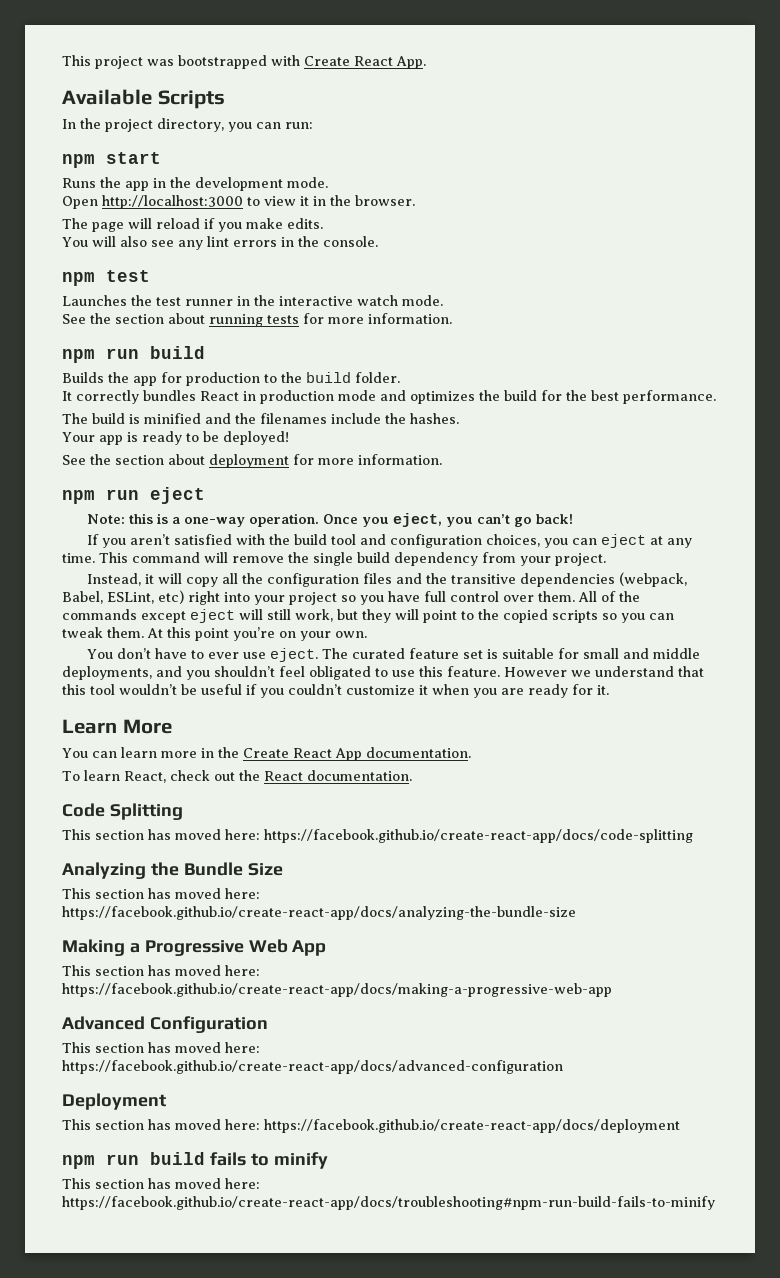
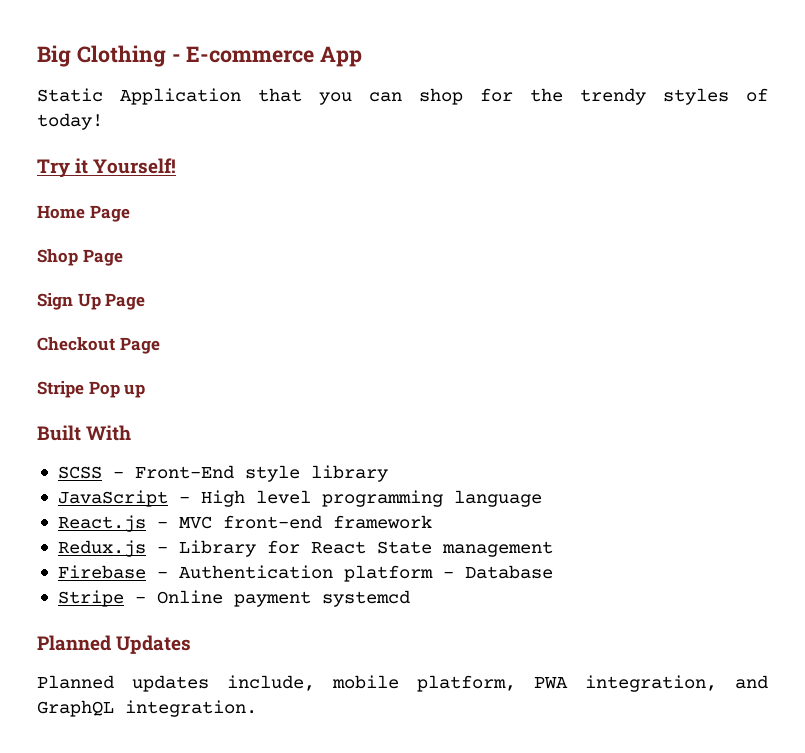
[62,55,426,69] [62,89,225,109] [62,118,313,132] [62,152,161,168] [62,177,328,191] [62,195,415,209] [62,218,323,232] [62,236,378,250] [62,270,150,286] [62,295,443,306] [62,313,452,327] [62,346,205,363] [62,372,400,386] [62,390,716,404] [62,413,459,424] [62,431,289,445] [62,454,442,468] [62,487,205,504] [86,513,573,527] [86,534,692,548] [62,552,606,566] [86,572,687,587] [62,590,640,605] [62,609,674,623] [62,627,367,641] [86,648,700,662] [62,666,704,680] [62,684,609,698] [62,719,172,734] [62,747,471,761] [62,770,412,783] [62,803,183,820] [62,829,693,843] [62,862,283,879] [62,888,260,899] [62,906,576,920] [62,939,327,956] [62,965,260,976] [62,983,612,997] [62,1016,268,1033] [62,1042,260,1053] [62,1060,563,1074] [62,1093,166,1110] [62,1119,680,1133] [62,1152,328,1169] [62,1178,260,1189] [62,1196,715,1210] This project was bootstrapped with Create React App. // Available Scripts // In the project directory, you can run: // npm start // Runs the app in the development mode. // Open http://localhost:3000 to view it in the browser. // The page will reload if you make edits. // You will also see any lint errors in the console. // npm test // Launches the test runner in the interactive watch mode. // See the section about running tests for more information. // npm run build // Builds the app for production to the build folder. // It correctly bundles React in production mode and optimizes the build for the best performance. // The build is minified and the filenames include the hashes. // Your app is ready to be deployed! // See the section about deployment for more information. // npm run eject // Note: this is a one-way operation. Once you eject, you can’t go back! // If you aren’t satisfied with the build tool and configuration choices, you can eject at any time. This command will remove the single build dependency from your project. // Instead, it will copy all the configuration files and the transitive dependencies (webpack, Babel, ESLint, etc) right into your project so you have full control over them. All of the commands except eject will still work, but they will point to the copied scripts so you can tweak them. At this point you’re on your own. // You don’t have to ever use eject. The curated feature set is suitable for small and middle deployments, and you shouldn’t feel obligated to use this feature. However we understand that this tool wouldn’t be useful if you couldn’t customize it when you are ready for it. // Learn More // You can learn more in the Create React App documentation. // To learn React, check out the React documentation. // Code Splitting // This section has moved here: https://facebook.github.io/create-react-app/docs/code-splitting // Analyzing the Bundle Size // This section has moved here: https://facebook.github.io/create-react-app/docs/analyzing-the-bundle-size // Making a Progressive Web App // This section has moved here: https://facebook.github.io/create-react-app/docs/making-a-progressive-web-app // Advanced Configuration // This section has moved here: https://facebook.github.io/create-react-app/docs/advanced-configuration // Deployment // This section has moved here: https://facebook.github.io/create-react-app/docs/deployment // npm run build fails to minify // This section has moved here: https://facebook.github.io/create-react-app/docs/troubleshooting#npm-run-build-fails-to-minify -> [37,45,363,67] [37,88,768,105] [37,113,103,130] [37,158,177,178] [37,205,130,222] [37,249,123,266] [37,293,146,310] [37,337,160,354] [37,381,146,398] [37,425,132,441] [57,465,388,482] [57,490,542,507] [57,515,432,532] [57,540,553,557] [57,565,553,582] [57,590,410,607] [37,635,192,654] [37,675,768,692] [37,700,257,717] Big Clothing - E-commerce App // Static Application that you can shop for the trendy styles of today! // Try it Yourself! // Home Page // Shop Page // Sign Up Page // Checkout Page // Stripe Pop up // Built With // SCSS - Front-End style library // JavaScript - High level programming language // React.js - MVC front-end framework // Redux.js - Library for React State management // Firebase - Authentication platform - Database // Stripe - Online payment systemcd // Planned Updates // Planned updates include, mobile platform, PWA integration, and GraphQL integration.

